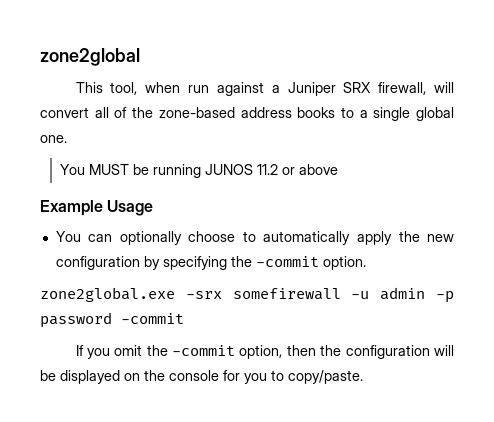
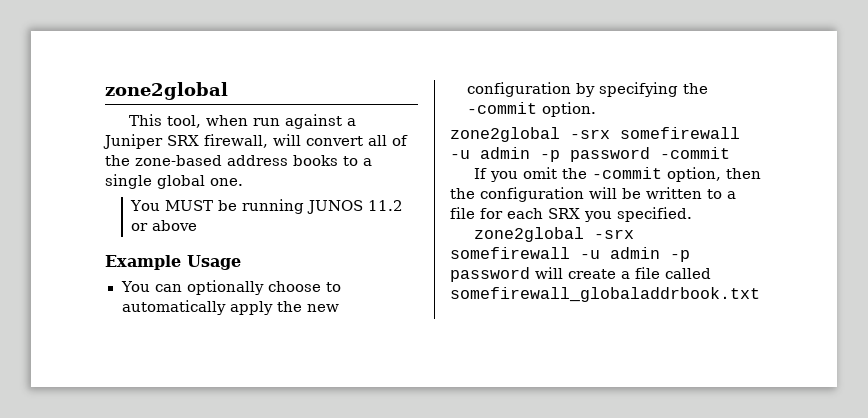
[40,287,175,302] zone2global.exe -> [450,127,560,142] zone2global
[60,370,363,384] displayed on the console for you to copy/paste. -> [646,187,736,199] [450,207,692,222] [474,227,635,242] [450,247,690,262] [450,267,711,282] [450,287,760,302] written to a file for each SRX you specified. // zone2global -srx somefirewall -u admin -p password will create a file called somefirewall_globaladdrbook.txt

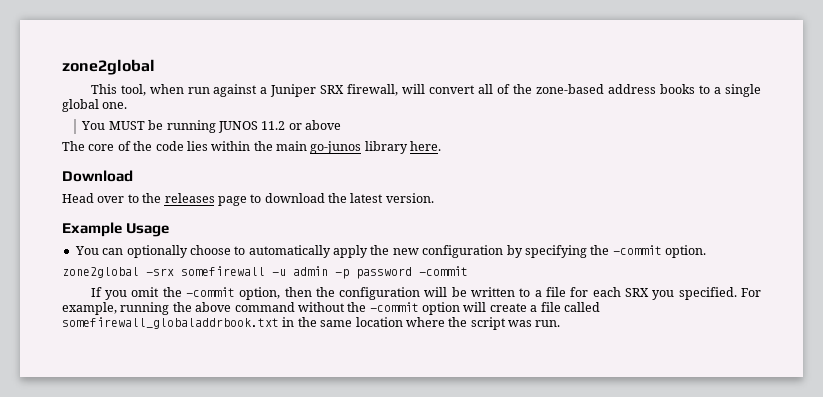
(198, 225) none -> [62,141,442,154] [62,170,133,182] [62,193,434,206] // The core of the code lies within the main go-junos library here. // Download // Head over to the releases page to download the latest version.
[474,227,635,242] [450,247,690,262] [450,267,530,282] // zone2global -srx somefirewall -u admin -p password -> [741,288,761,297] [62,302,460,315] For example, running the above command without the -commit option
(760, 294) none -> [282,317,561,330] in the same location where the script was run.

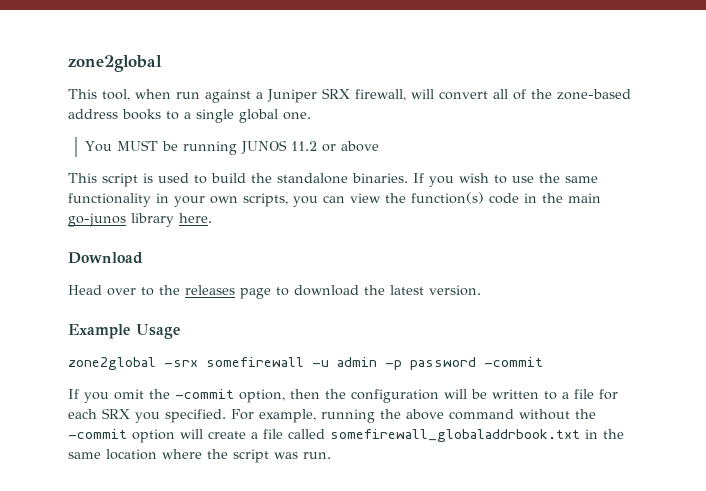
[62,141,251,151] The core of the code lies within -> [68,173,598,187] [68,192,537,207] This script is used to build the standalone binaries. If you wish to use the same functionality in your own scripts, you can view the function(s) code in
[74,245,706,258] // You can optionally choose to automatically apply the new configuration by specifying the -commit option. -> (180, 331) none

